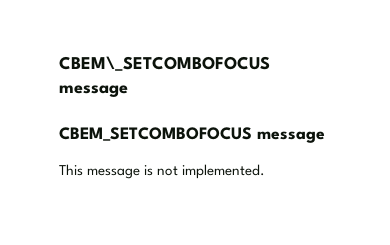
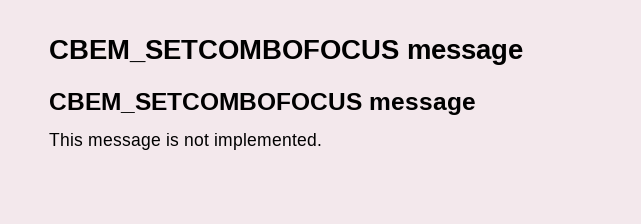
[59,56,270,71] CBEM\_SETCOMBOFOCUS -> [49,40,399,63] CBEM_SETCOMBOFOCUS

